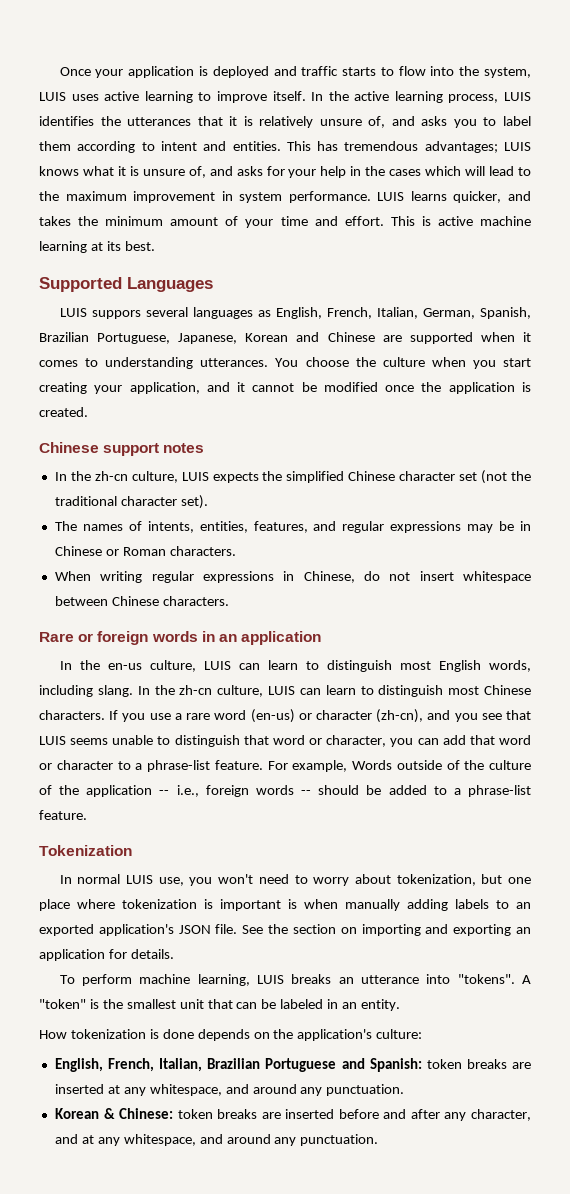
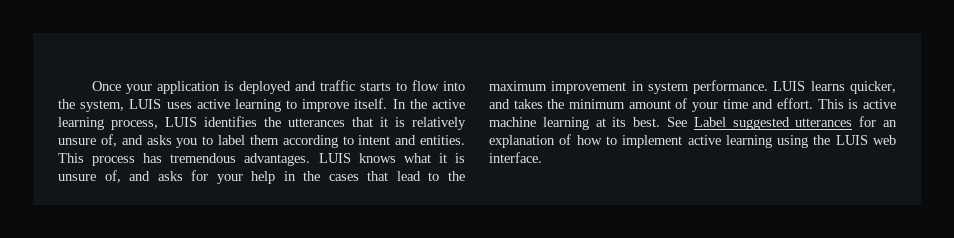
(311, 146) none -> [92,156,136,166] process
[424,141,498,153] advantages; -> [244,153,311,166] advantages.
[425,166,486,176] which will -> [367,171,389,181] that
[39,277,213,292] [59,307,531,319] [39,332,531,344] [39,357,532,369] [39,382,531,394] [39,407,88,417] [39,442,205,456] [54,470,531,484] [54,495,208,509] [54,521,532,533] [54,546,236,556] [54,571,532,583] [54,596,229,606] [39,631,322,645] [59,660,531,672] [39,685,531,697] [39,709,531,723] [39,735,531,747] [39,760,531,772] [39,785,531,797] [39,810,87,820] [39,845,132,856] [59,874,531,886] [39,899,531,911] [39,924,531,936] [39,949,174,961] [59,974,531,986] [39,999,401,1011] [39,1029,423,1041] [54,1058,531,1072] [54,1084,405,1096] [54,1108,532,1121] [54,1134,379,1146] // Supported Languages // LUIS suppors several languages as English, French, Italian, German, Spanish, Brazilian Portuguese, Japanese, Korean and Chinese are supported when it comes to understanding utterances. You choose the culture when you start creating your application, and it cannot be modified once the application is created. // Chinese support notes // In the zh-cn culture, LUIS expects the simplified Chinese character set (not the traditional character set). // The names of intents, entities, features, and regular expressions may be in Chinese or Roman characters. // When writing regular expressions in Chinese, do not insert whitespace between Chinese characters. // Rare or foreign words in an application // In the en-us culture, LUIS can learn to distinguish most English words, including slang. In the zh-cn culture, LUIS can learn to distinguish most Chinese characters. If you use a rare word (en-us) or character (zh-cn), and you see that LUIS seems unable to distinguish that word or character, you can add that word or character to a phrase-list feature. For example, Words outside of the culture of the application -- i.e., foreign words -- should be added to a phrase-list feature. // Tokenization // In normal LUIS use, you won't need to worry about tokenization, but one place where tokenization is important is when manually adding labels to an exported application's JSON file. See the section on importing and exporting an application for details. // To perform machine learning, LUIS breaks an utterance into "tokens". A "token" is the smallest unit that can be labeled in an entity. // How tokenization is done depends on the application's culture: // English, French, Italian, Brazilian Portuguese and Spanish: token breaks are inserted at any whitespace, and around any punctuation. // Korean & Chinese: token breaks are inserted before and after any character, and at any whitespace, and around any punctuation. -> [667,116,897,130] [489,134,896,148] [489,152,542,163] See Label suggested utterances for an explanation of how to implement active learning using the LUIS web interface.

